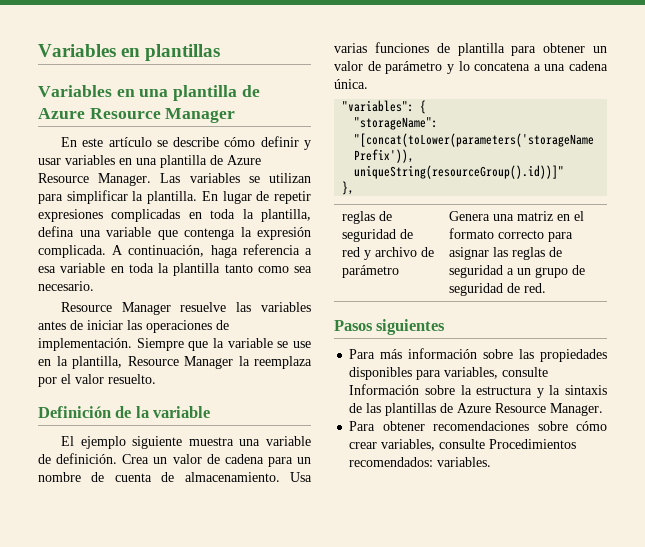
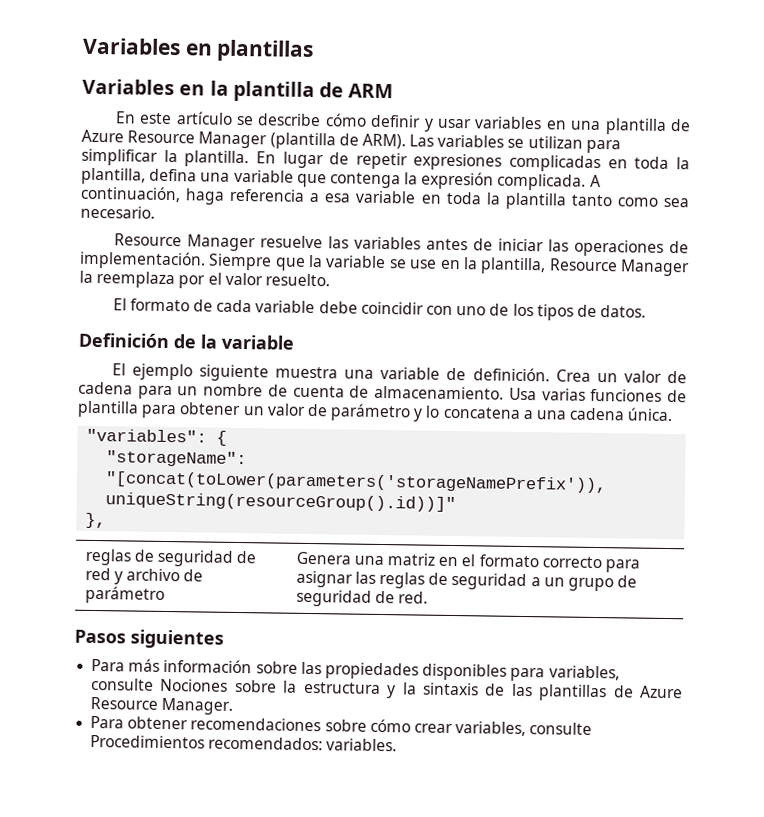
[139,85,260,101] [38,108,236,123] una plantilla de Azure Resource Manager -> [209,80,394,103] la plantilla de ARM
[98,173,152,186] Manager. -> [198,131,406,150] Manager (plantilla de ARM).
(156, 379) none -> [112,298,647,321] // El formato de cada variable debe coincidir con uno de los tipos de datos.
[349,384,420,395] Información -> [160,678,229,692] Nociones

